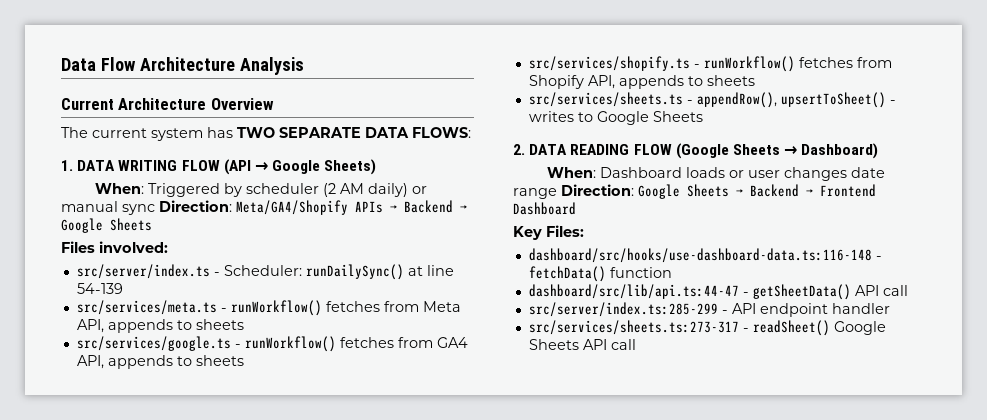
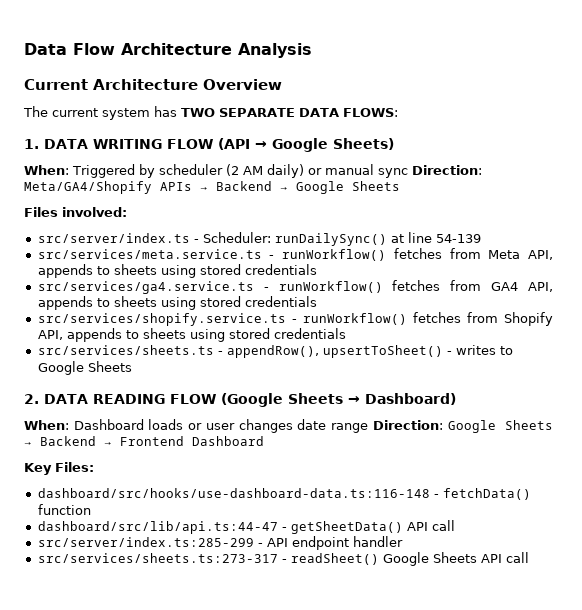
[76,300,217,315] src/services/meta.ts -> [37,249,262,259] src/services/meta.service.ts
[76,336,231,351] // src/services/google.ts -> [160,264,317,278] [37,281,254,294] using stored credentials // src/services/ga4.service.ts
[528,56,690,71] // src/services/shopify.ts -> [160,296,317,310] [37,313,286,326] using stored credentials // src/services/shopify.service.ts
(755, 80) none -> [189,328,346,342] using stored credentials

